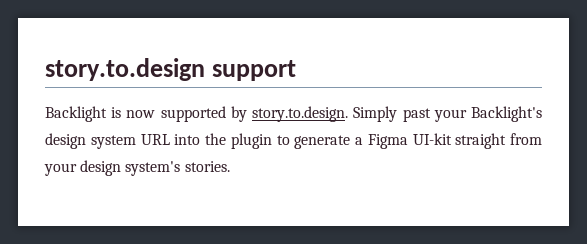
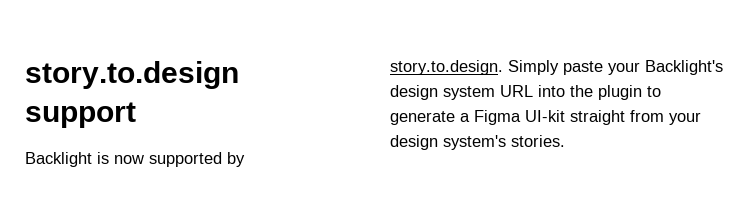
[402,108,431,122] past -> [563,61,603,75] paste

